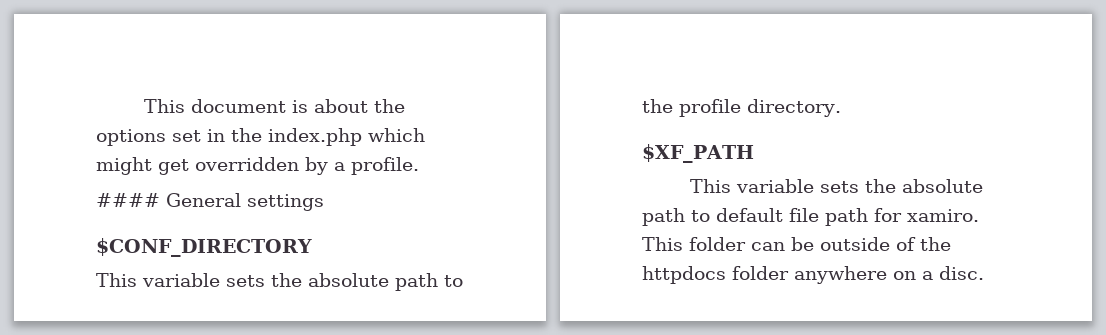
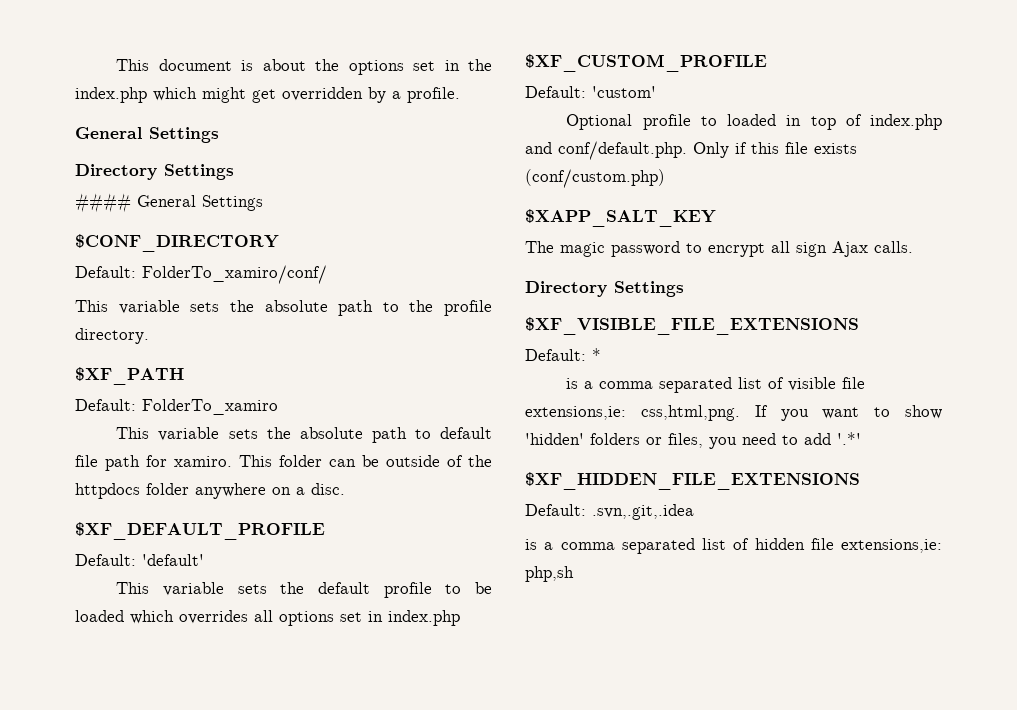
(419, 166) none -> [75,127,219,143] [75,164,234,180] // General Settings // Directory Settings
[247,194,324,211] settings -> [202,195,263,211] Settings
(312, 247) none -> [75,265,327,284] // Default: FolderTo_xamiro/conf/
(754, 153) none -> [75,399,278,415] // Default: FolderTo_xamiro
(984, 273) none -> [75,522,325,540] [75,554,204,566] [116,582,492,598] [75,610,460,626] [525,54,767,72] [525,86,656,98] [566,114,942,130] [525,141,857,160] [525,169,665,188] [525,209,716,227] [525,241,913,257] [525,281,684,297] [525,317,859,335] [525,348,601,361] [566,377,866,393] [525,405,942,421] [525,432,861,449] [525,472,860,490] [525,504,694,520] [525,538,942,554] [525,566,574,582] // $XF_DEFAULT_PROFILE // Default: 'default' // This variable sets the default profile to be loaded which overrides all options set in index.php // $XF_CUSTOM_PROFILE // Default: 'custom' // Optional profile to loaded in top of index.php and conf/default.php. Only if this file exists (conf/custom.php) // $XAPP_SALT_KEY // The magic password to encrypt all sign Ajax calls. // Directory Settings // $XF_VISIBLE_FILE_EXTENSIONS // Default: * // is a comma separated list of visible file extensions,ie: css,html,png. If you want to show 'hidden' folders or files, you need to add '.*' // $XF_HIDDEN_FILE_EXTENSIONS // Default: .svn,.git,.idea // is a comma separated list of hidden file extensions,ie: php,sh

